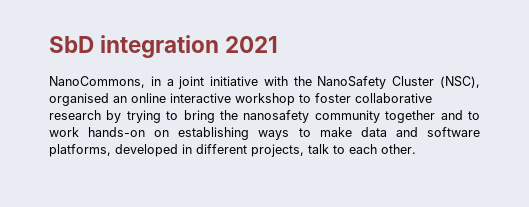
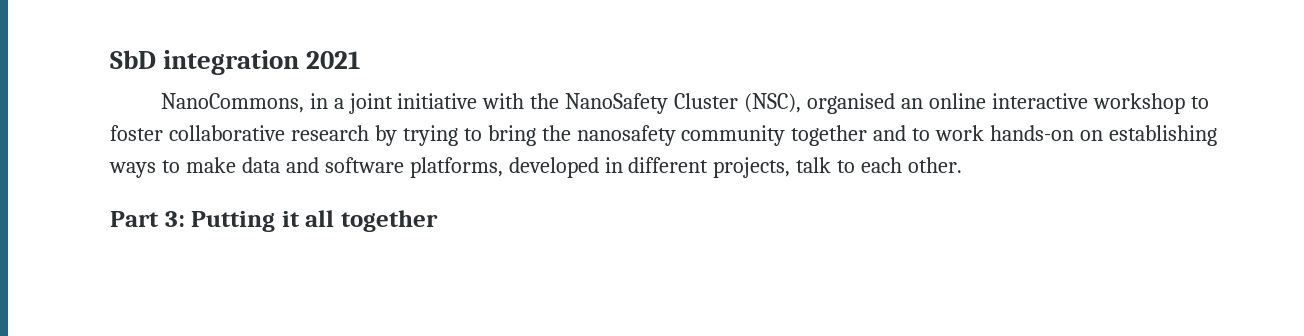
(416, 149) none -> [110,210,439,232] // Part 3: Putting it all together

